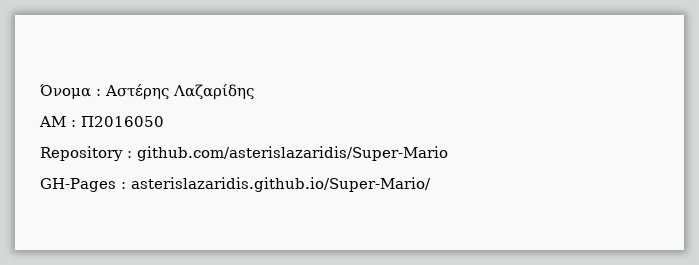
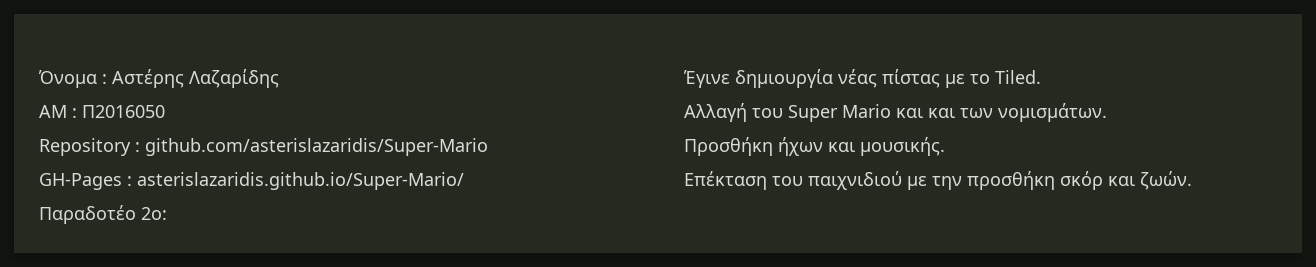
(431, 184) none -> [39,205,167,224] [683,69,1041,88] [684,103,1107,122] [684,137,945,156] [684,171,1192,190] // Παραδοτέο 2ο: // Έγινε δημιουργία νέας πίστας με το Tiled. // Αλλαγή του Super Mario και και των νομισμάτων. // Προσθήκη ήχων και μουσικής. // Επέκταση του παιχνιδιού με την προσθήκη σκόρ και ζωών.

